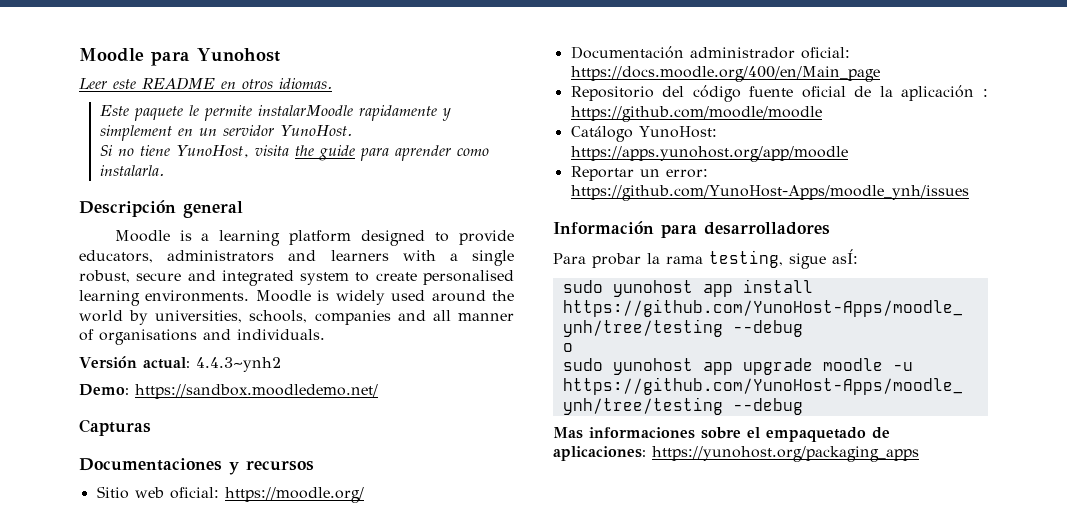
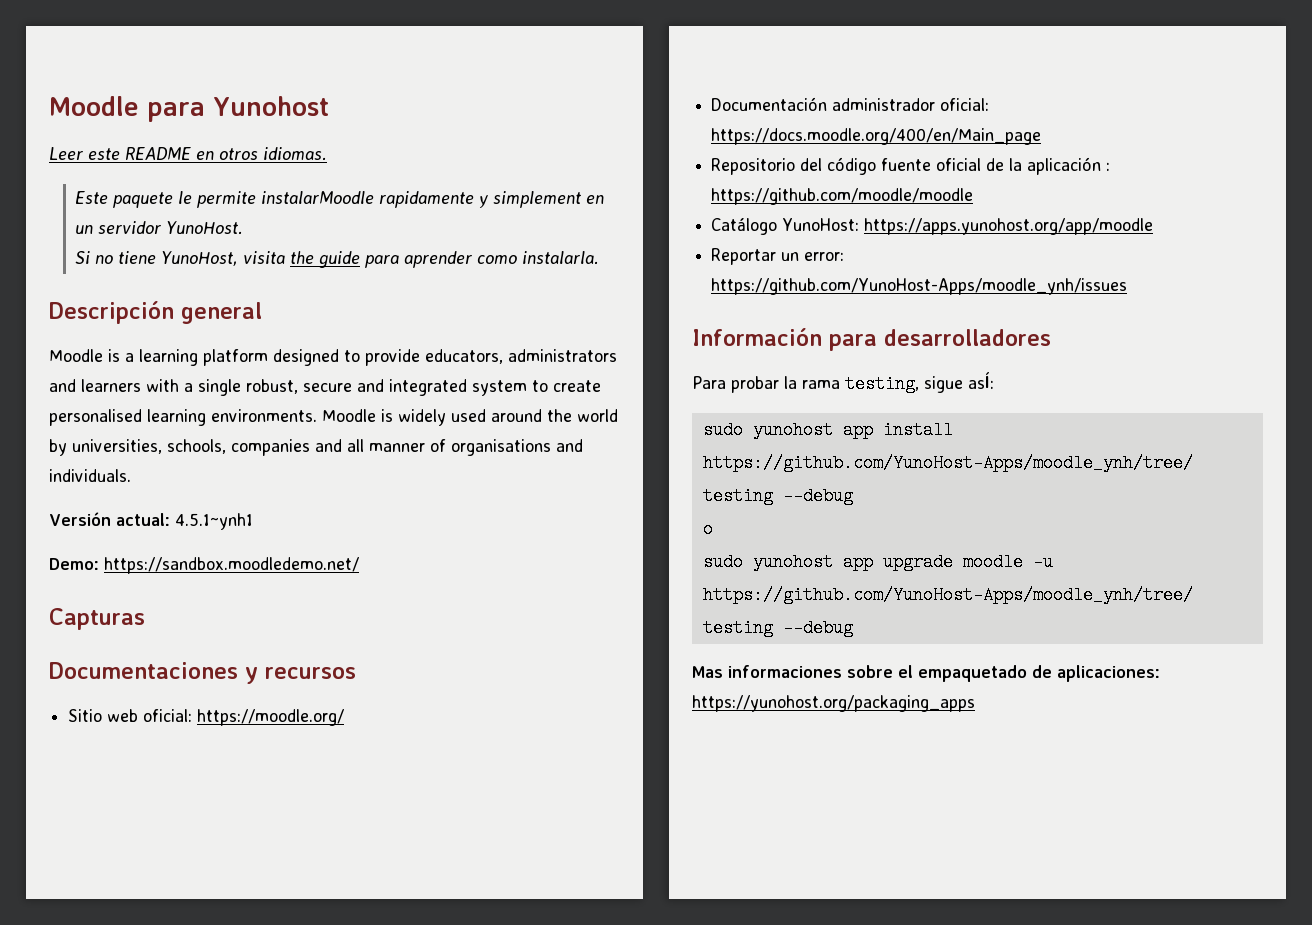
[195,357,281,372] 4.4.3~ynh2 -> [174,513,253,530] 4.5.1~ynh1

